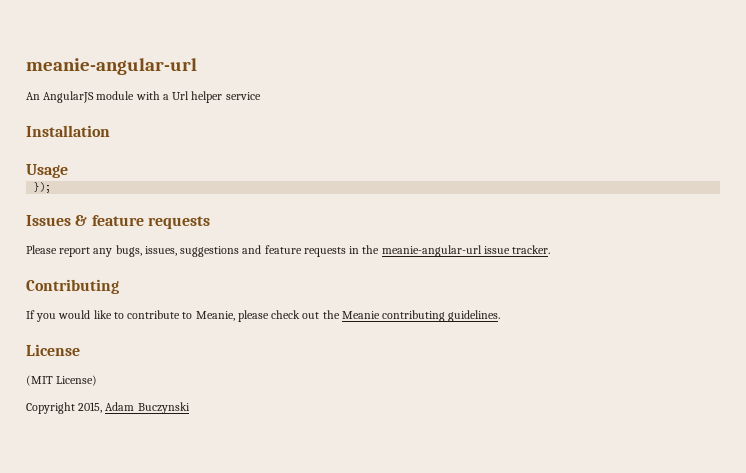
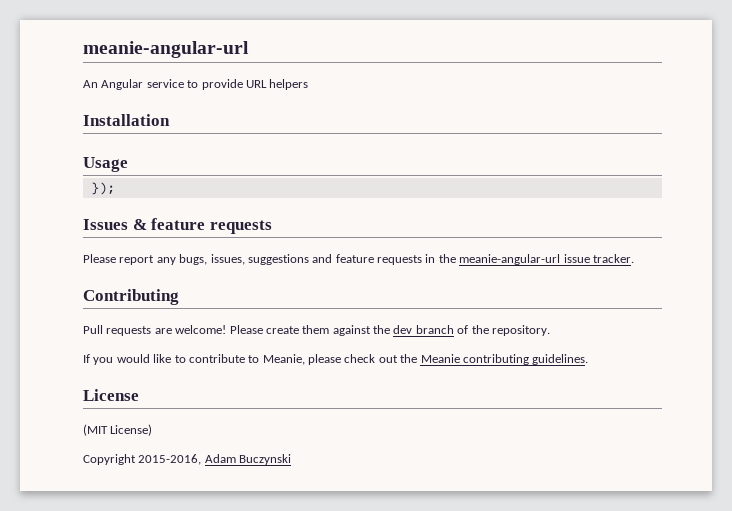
[43,91,261,103] AngularJS module with a Url helper service -> [101,79,309,90] Angular service to provide URL helpers
(119, 286) none -> [83,325,550,336] // Pull requests are welcome! Please create them against the dev branch of the repository.
[78,402,103,413] 2015, -> [138,454,202,465] 2015-2016,

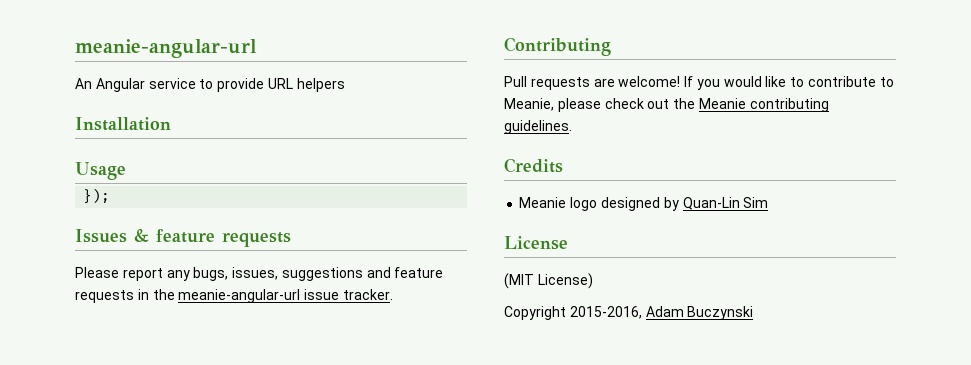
[229,325,550,336] Please create them against the dev branch of the repository. // -> (681, 81) none
(589, 359) none -> [504,158,563,173] [519,197,769,211] // Credits // Meanie logo designed by Quan-Lin Sim

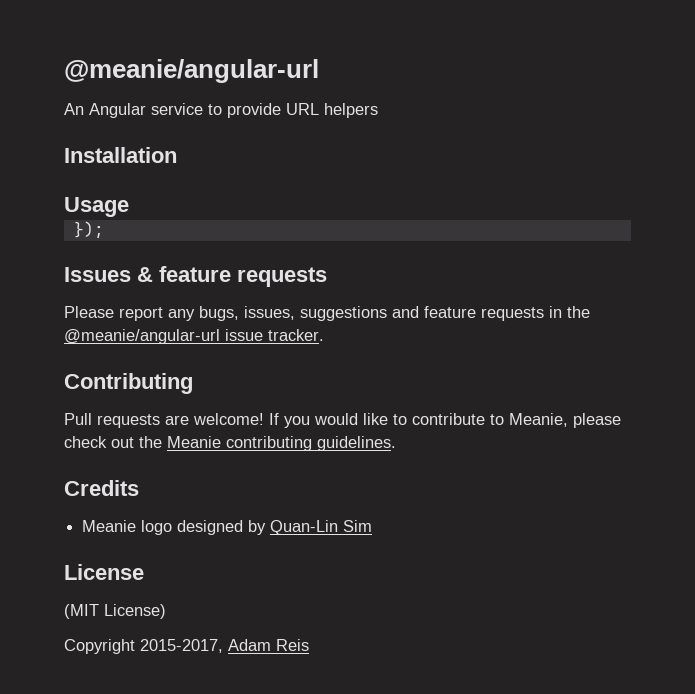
[75,39,257,58] meanie-angular-url -> [64,59,319,83] @meanie/angular-url
[178,289,301,303] meanie-angular-url -> [64,329,220,344] @meanie/angular-url
[569,306,754,320] 2015-2016, Adam Buczynski -> [140,639,309,653] 2015-2017, Adam Reis

